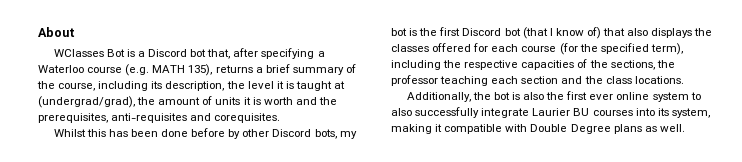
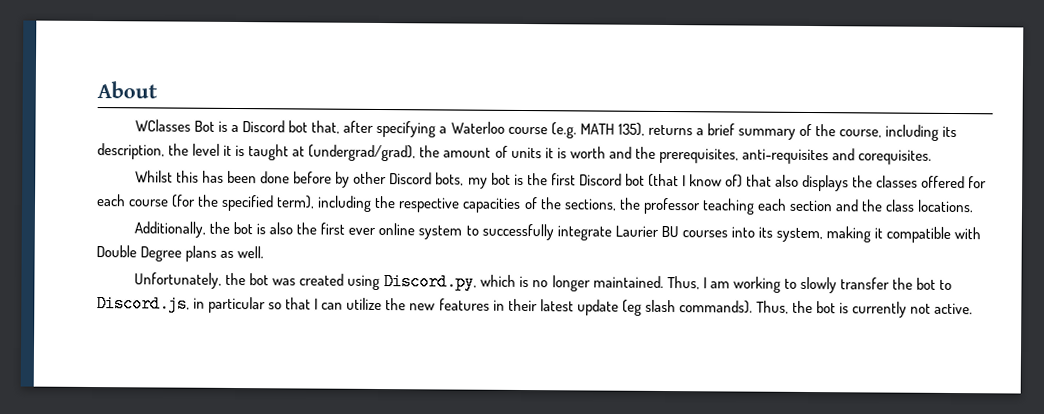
[391,108,412,116] also -> (479, 230) none
(685, 128) none -> [134,272,953,294] [96,295,974,318] // Unfortunately, the bot was created using Discord.py, which is no longer maintained. Thus, I am working to slowly transfer the bot to Discord.js, in particular so that I can utilize the new features in their latest update (eg slash commands). Thus, the bot is currently not active.

